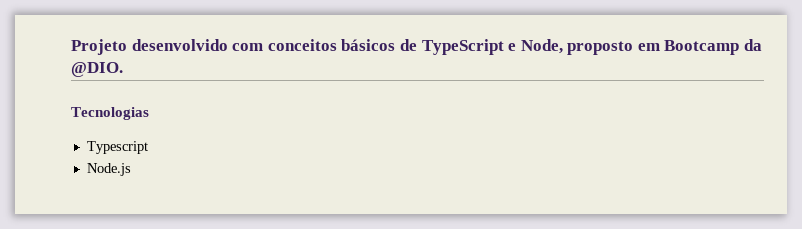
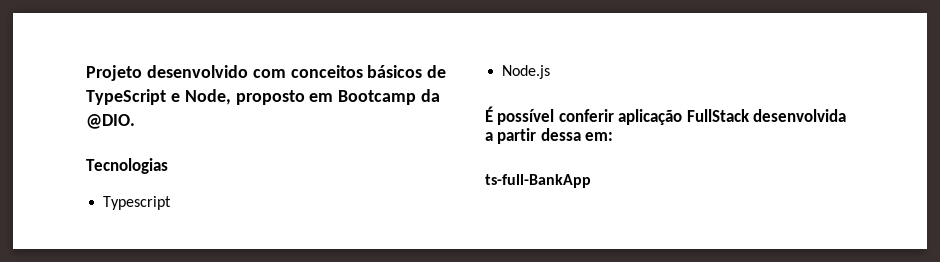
(131, 169) none -> [485,106,847,125] [485,128,614,144] [485,174,591,188] // É possível conferir aplicação FullStack desenvolvida a partir dessa em: // ts-full-BankApp

